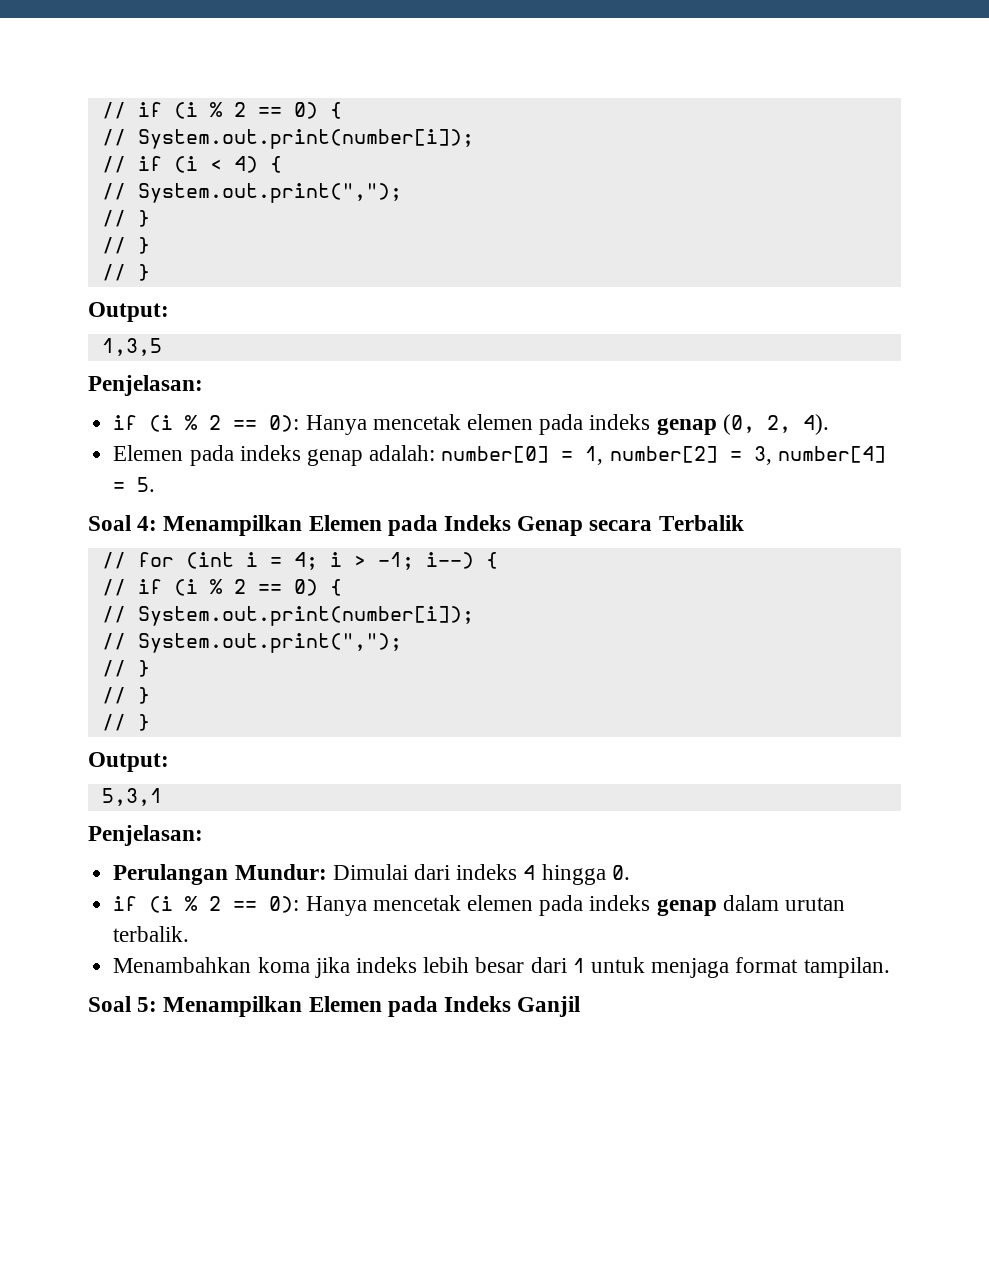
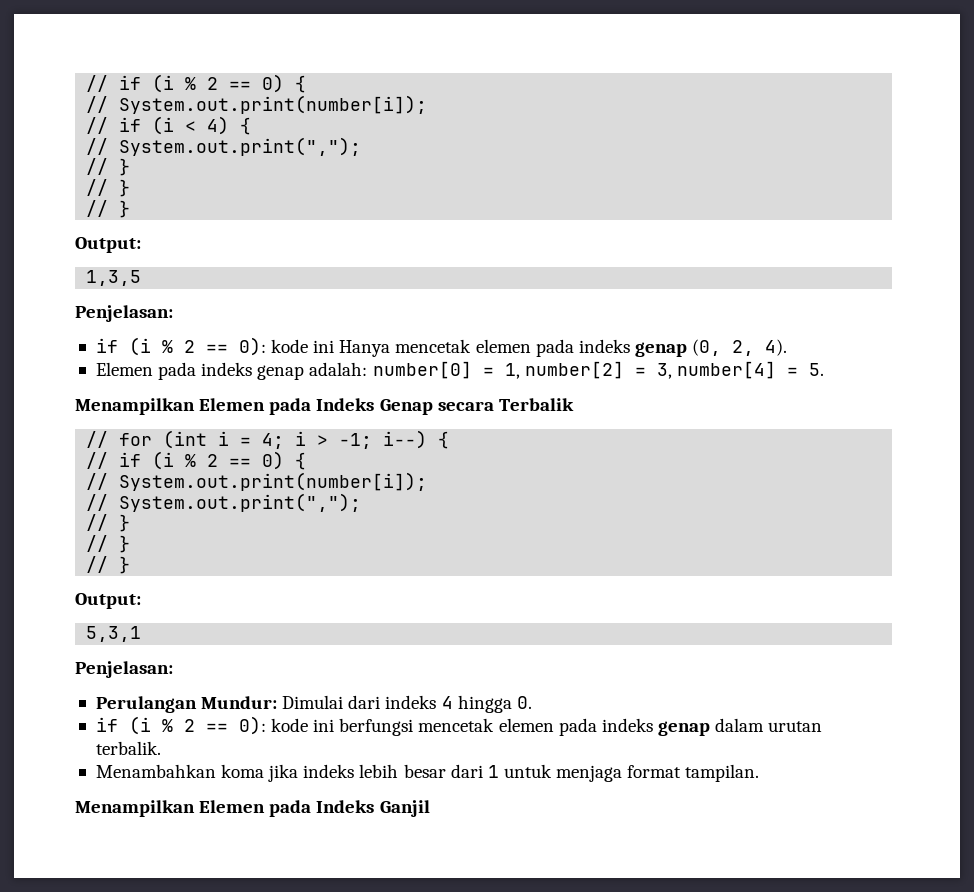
(300, 423) none -> [271,339,335,353] kode ini
[88,515,158,531] Soal 4: -> (824, 369) none
[305,896,367,916] Hanya -> [271,718,414,736] kode ini berfungsi
[88,996,158,1012] Soal 5: -> (760, 773) none

